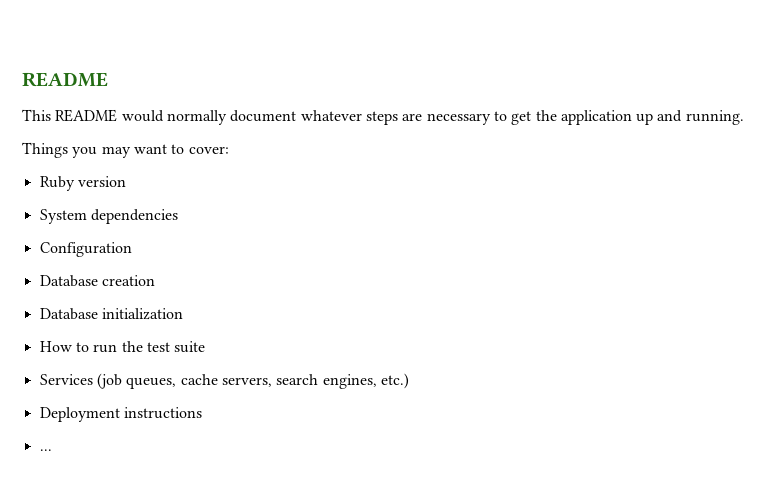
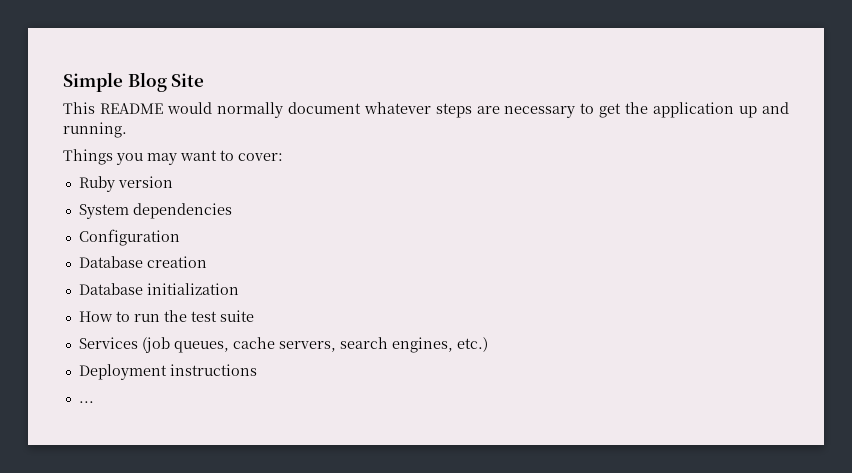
[22,72,108,87] README -> [63,72,205,92] Simple Blog Site

